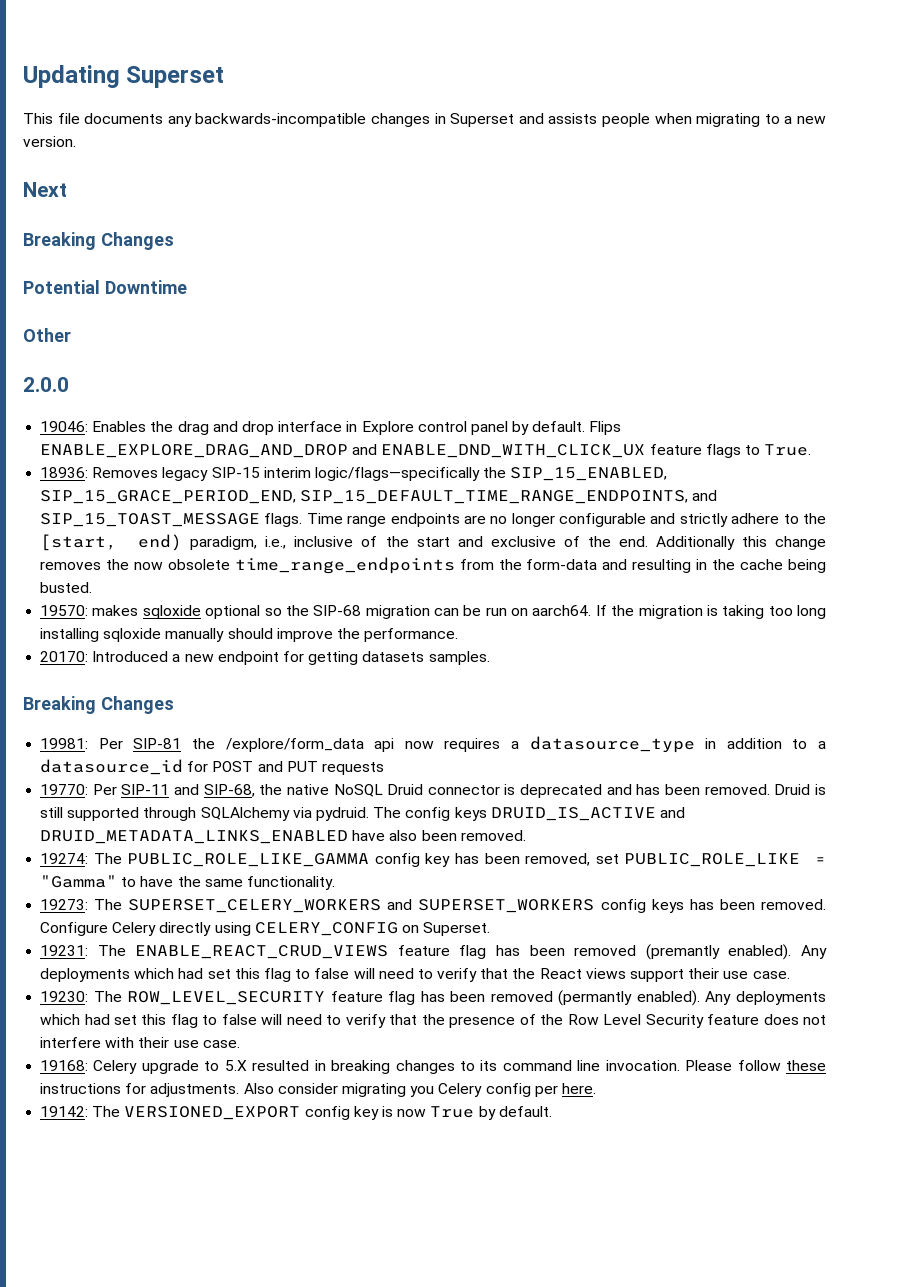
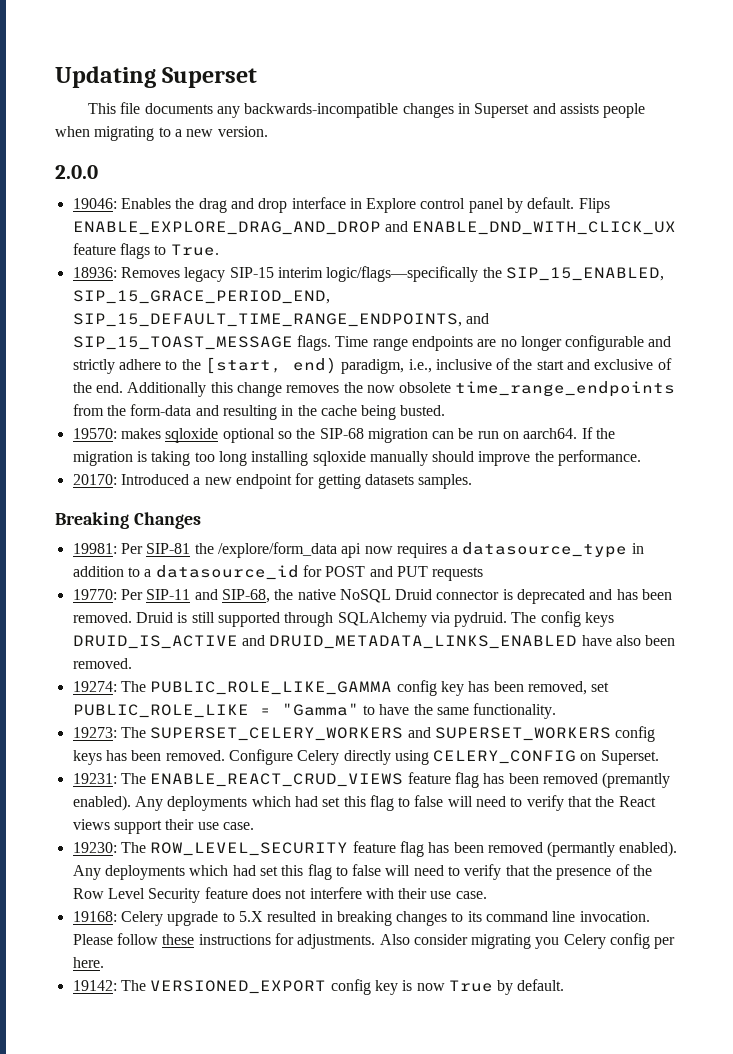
[23,182,67,197] [23,232,174,250] [23,280,187,294] [23,328,71,342] // Next // Breaking Changes // Potential Downtime // Other -> (268, 131) none

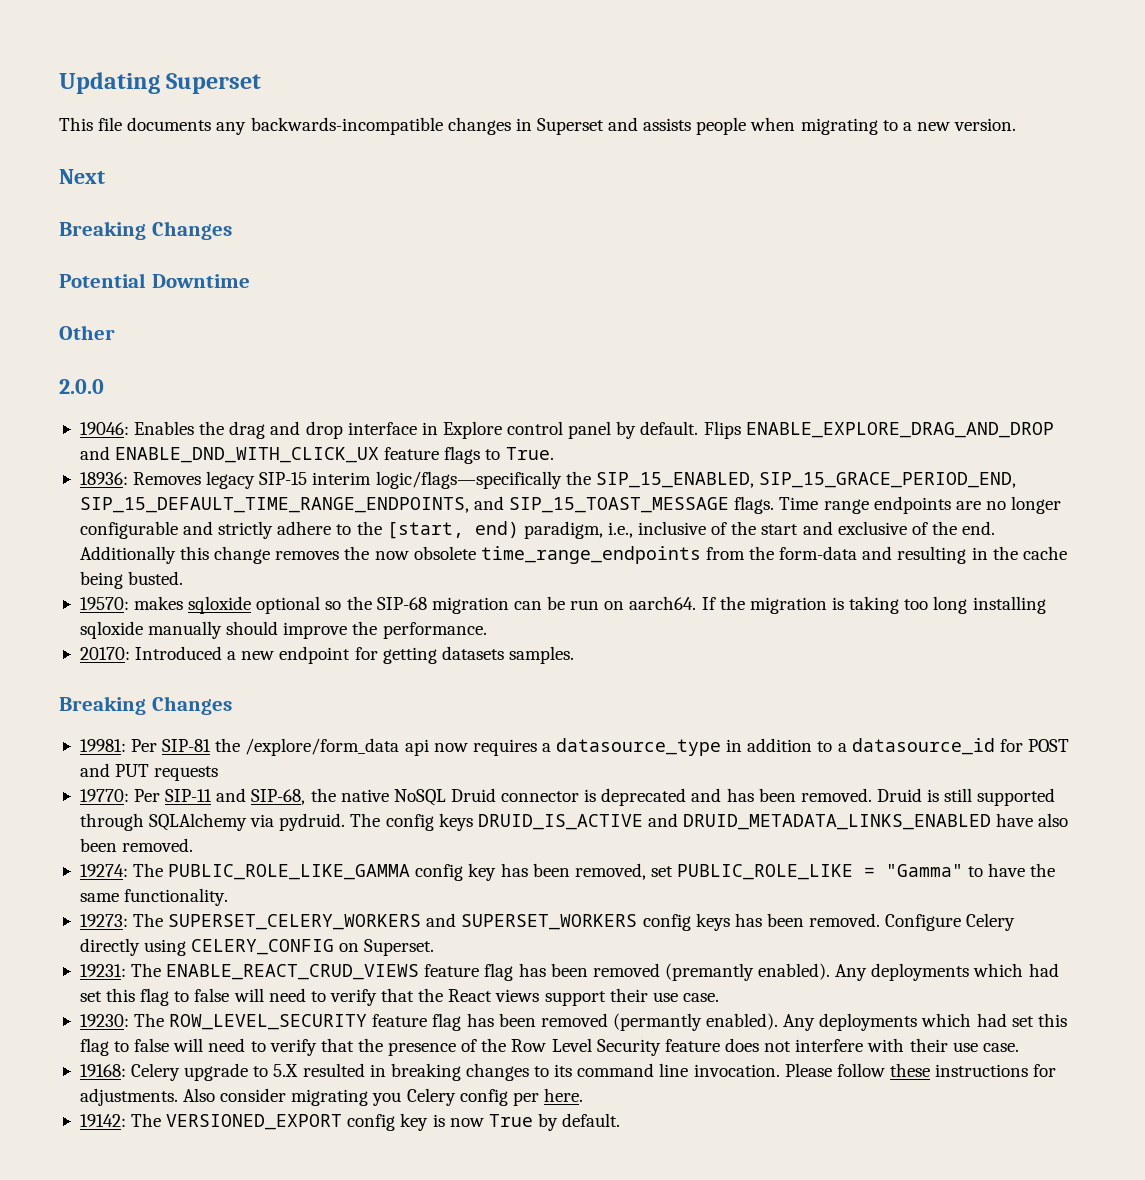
(268, 131) none -> [59,169,105,184] [59,221,232,240] [59,273,250,288] [59,325,115,340] // Next // Breaking Changes // Potential Downtime // Other

